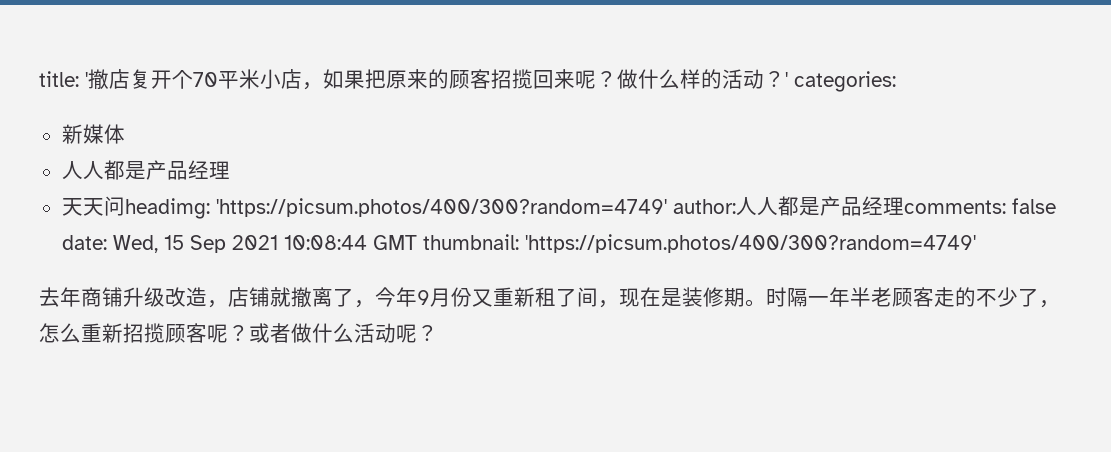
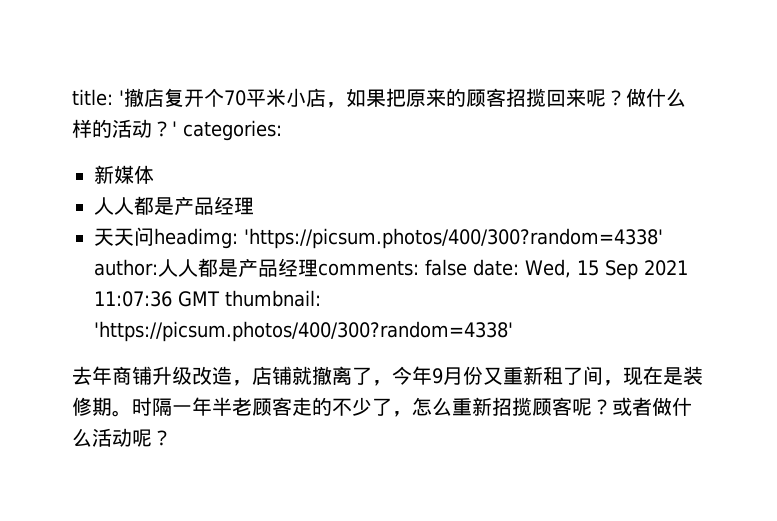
[215,198,667,217] 'https://picsum.photos/400/300?random=4749' -> [244,228,663,249] 'https://picsum.photos/400/300?random=4338'
[283,235,367,250] 10:08:44 -> [94,291,172,307] 11:07:36
[524,234,976,253] 'https://picsum.photos/400/300?random=4749' -> [94,321,513,342] 'https://picsum.photos/400/300?random=4338'

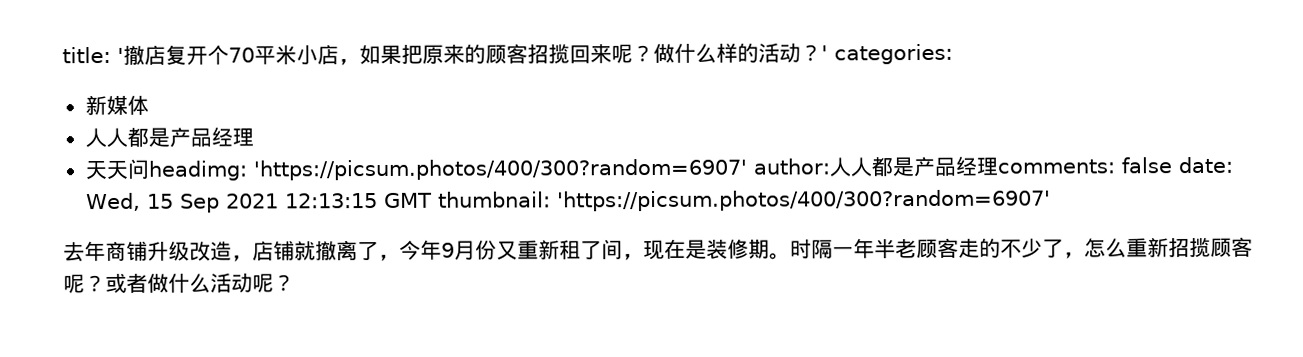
[244,228,663,249] 'https://picsum.photos/400/300?random=4338' -> [252,158,748,181] 'https://picsum.photos/400/300?random=6907'
[94,291,172,307] 11:07:36 -> [284,193,378,209] 12:13:15
[94,321,513,342] 'https://picsum.photos/400/300?random=4338' -> [556,189,1051,212] 'https://picsum.photos/400/300?random=6907'

